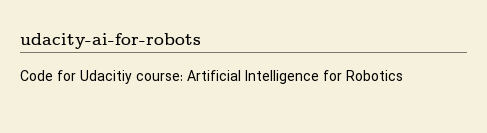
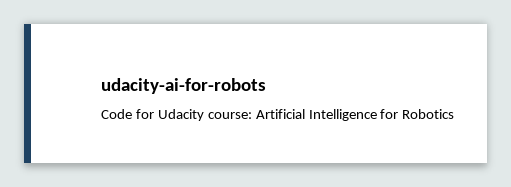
[80,70,132,84] Udacitiy -> [157,109,204,121] Udacity

